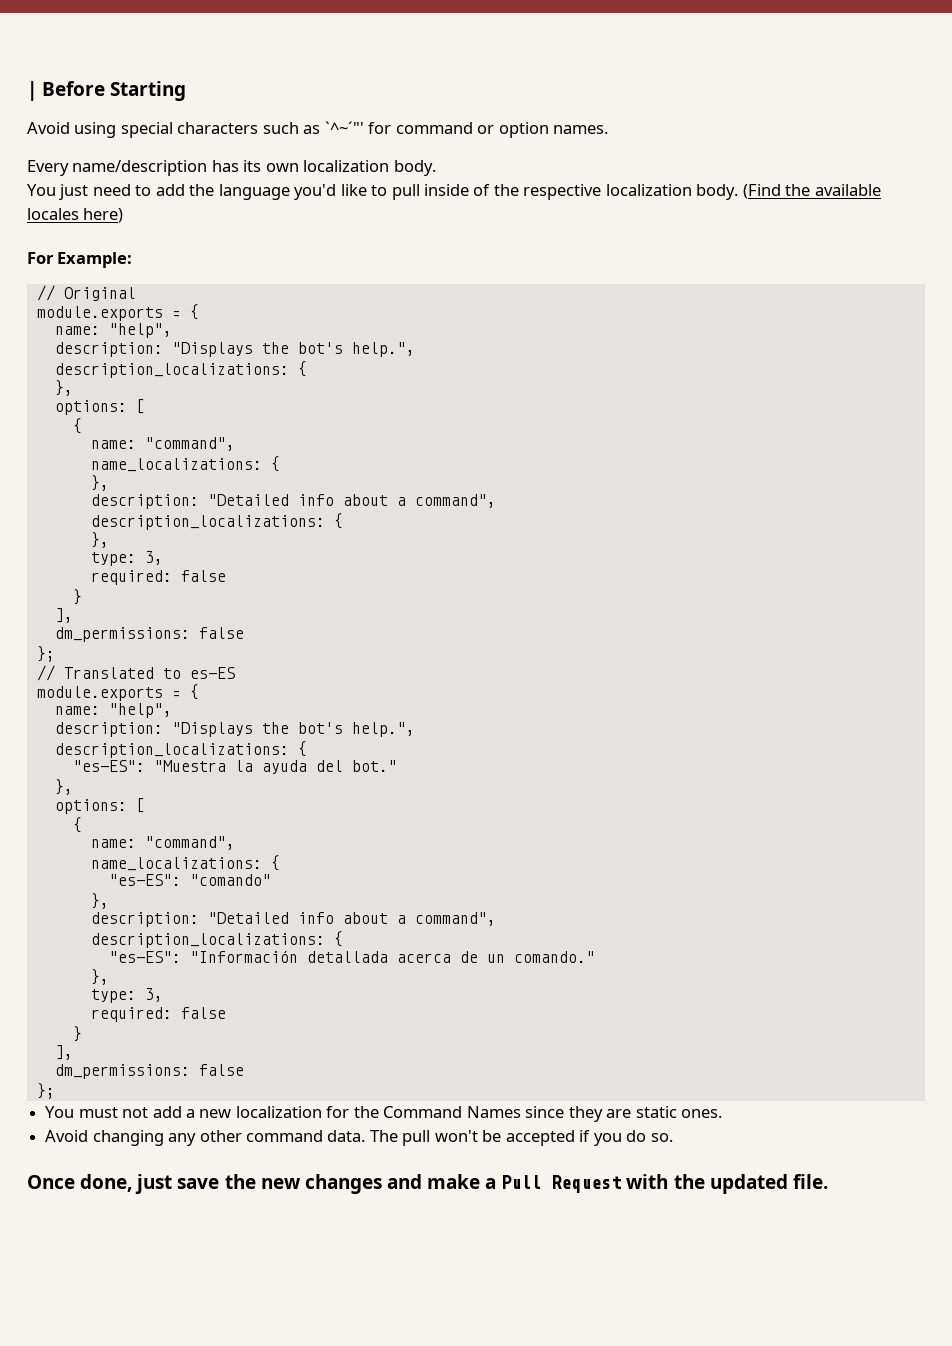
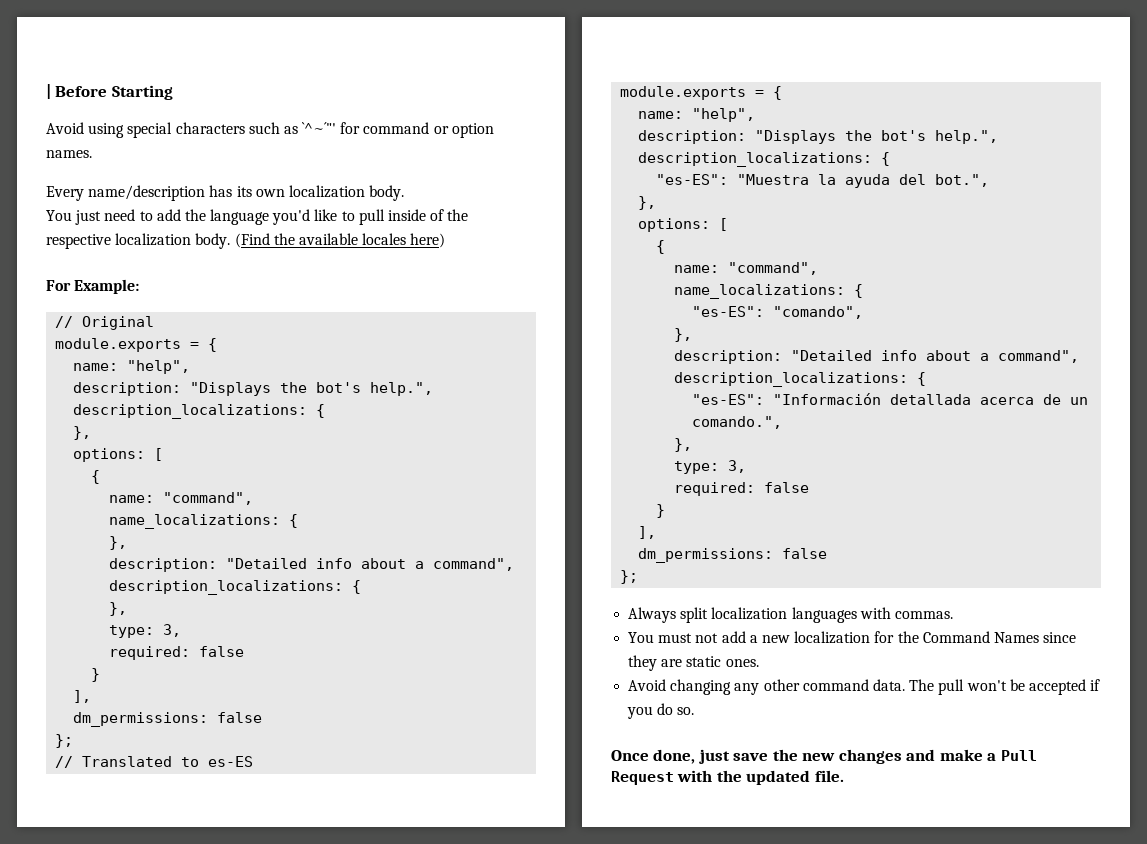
[351,760,397,772] bot." -> [935,174,990,187] bot.",
[189,874,271,886] "comando" -> [773,306,864,319] "comando",
[513,951,595,963] comando." -> [692,416,783,429] comando.",
(55, 1091) none -> [628,607,953,623] // Always split localization languages with commas.

